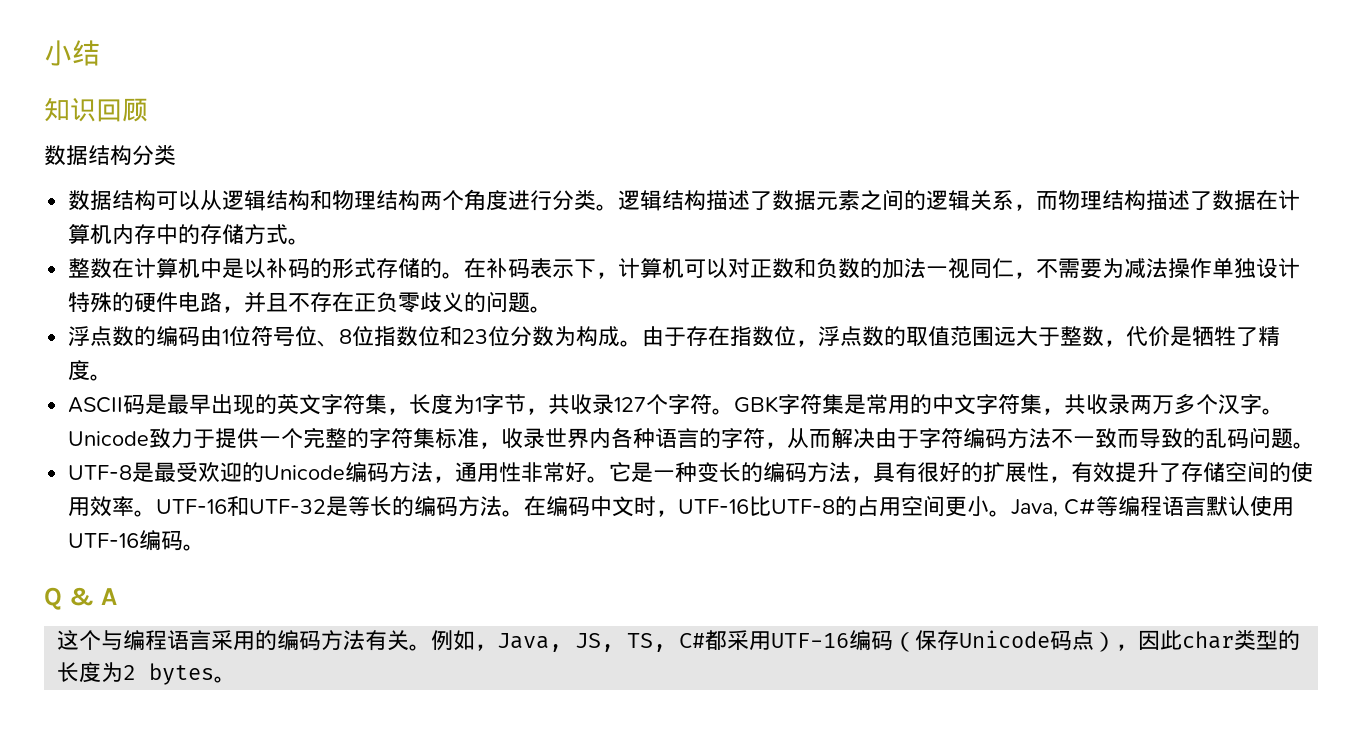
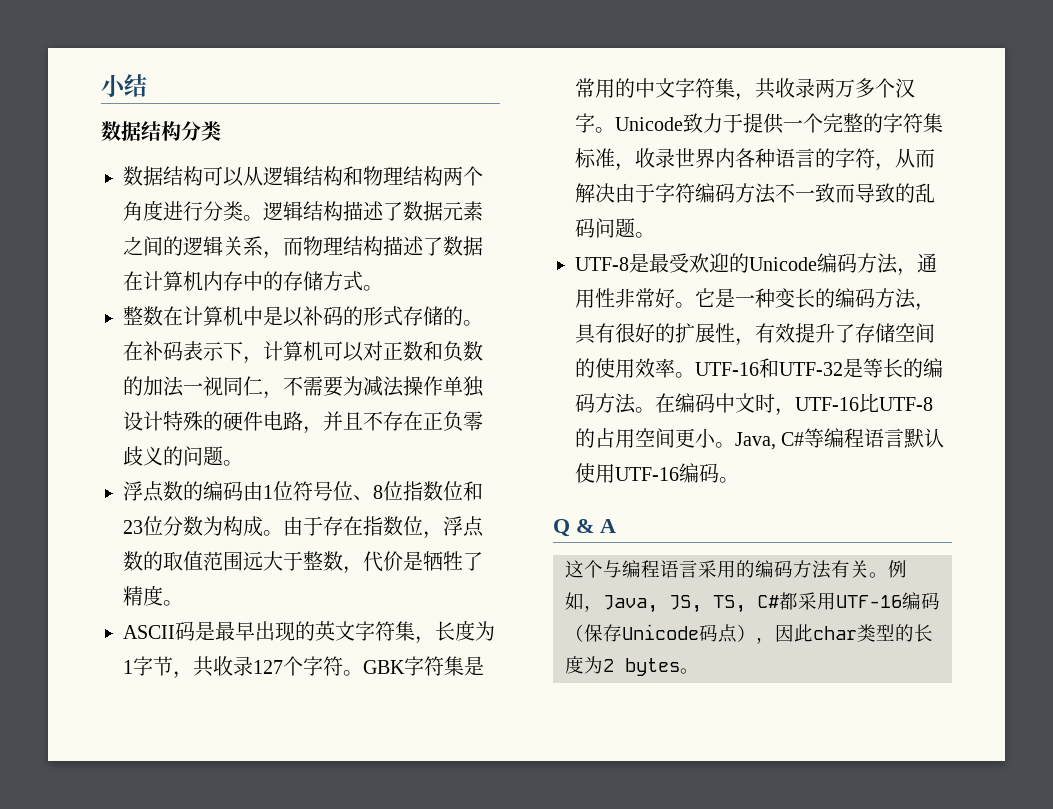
[44,97,148,122] // 知识回顾 -> (147, 85) none

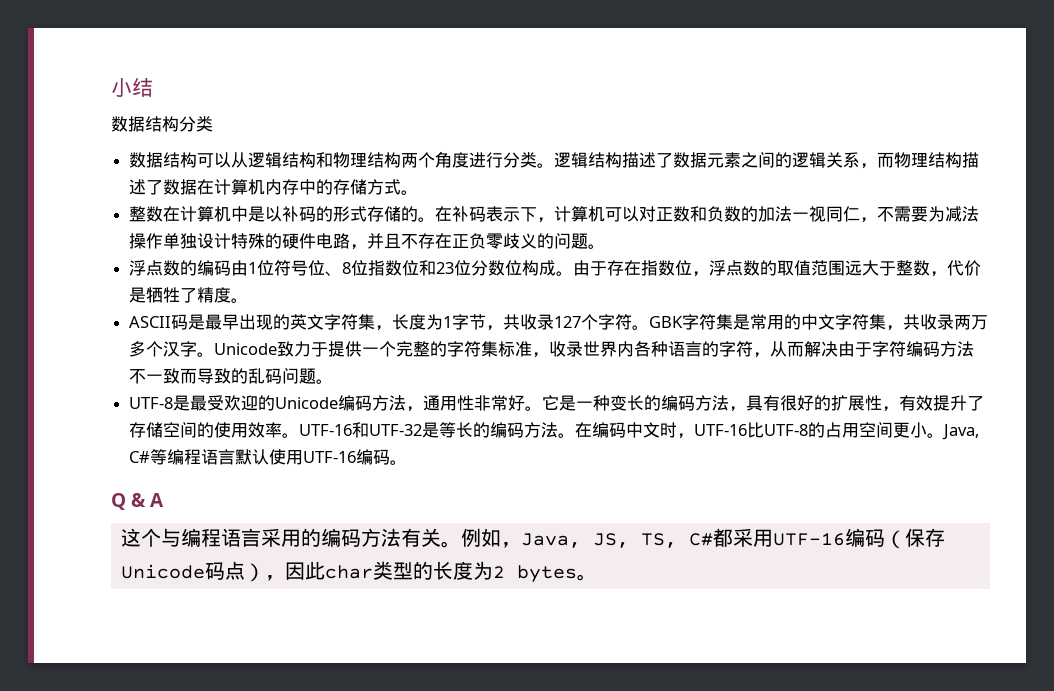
[203,516,223,536] 为 -> [505,260,523,276] 位

